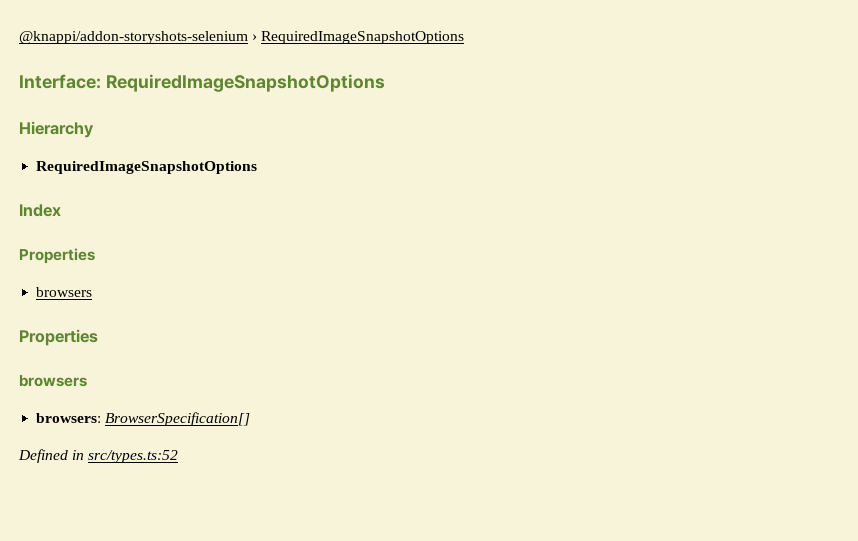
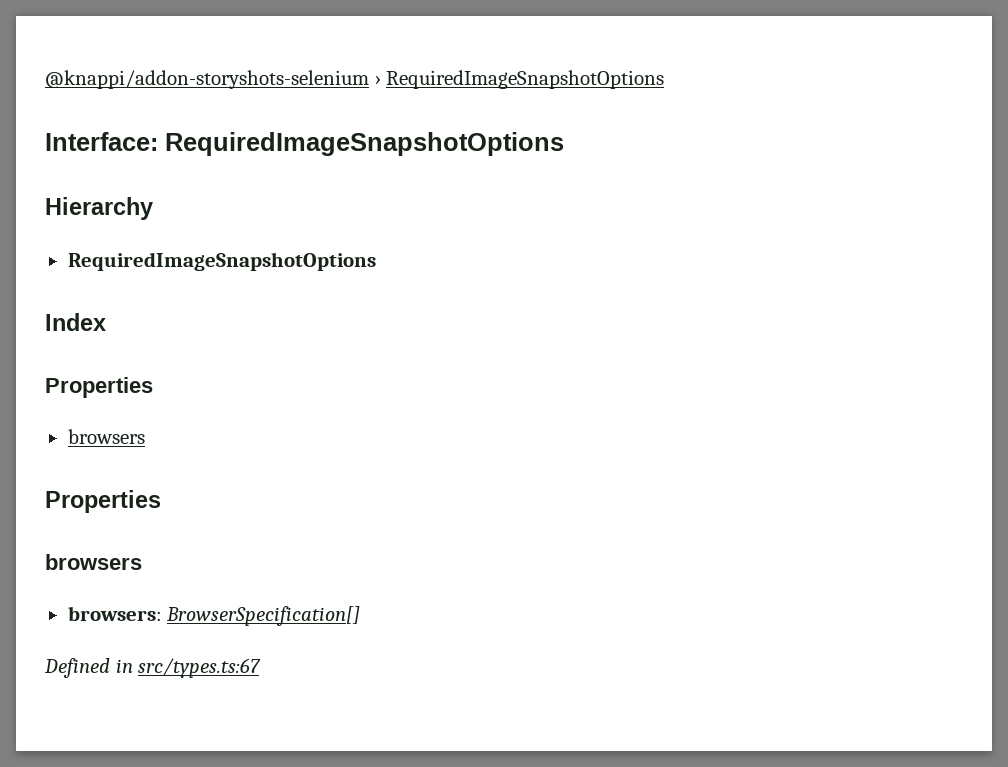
[88,450,179,463] src/types.ts:52 -> [138,658,262,678] src/types.ts:67

